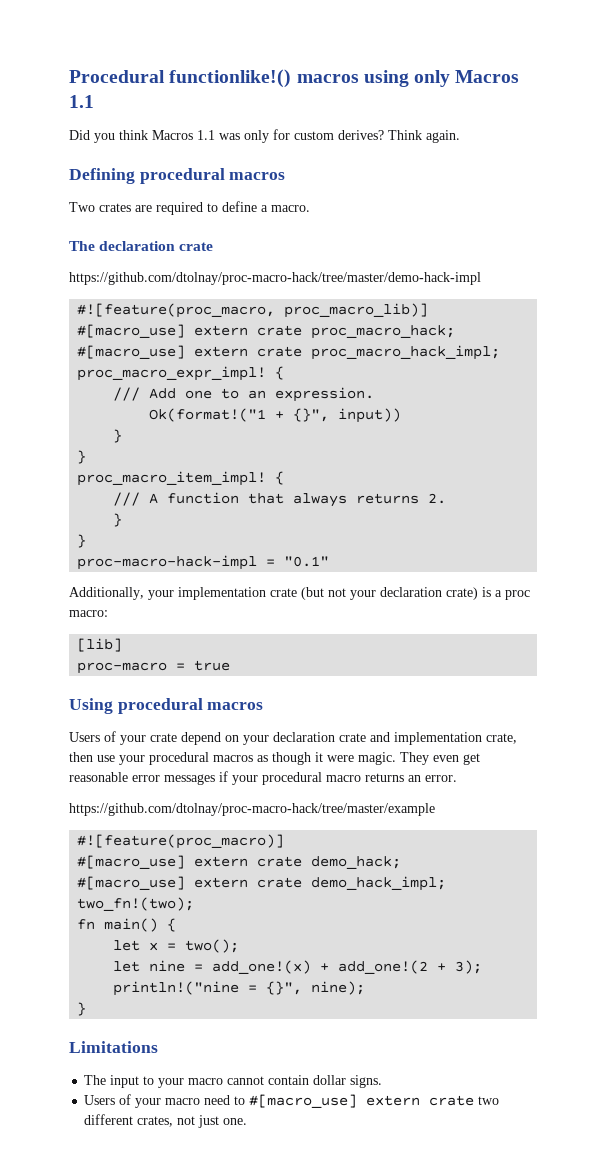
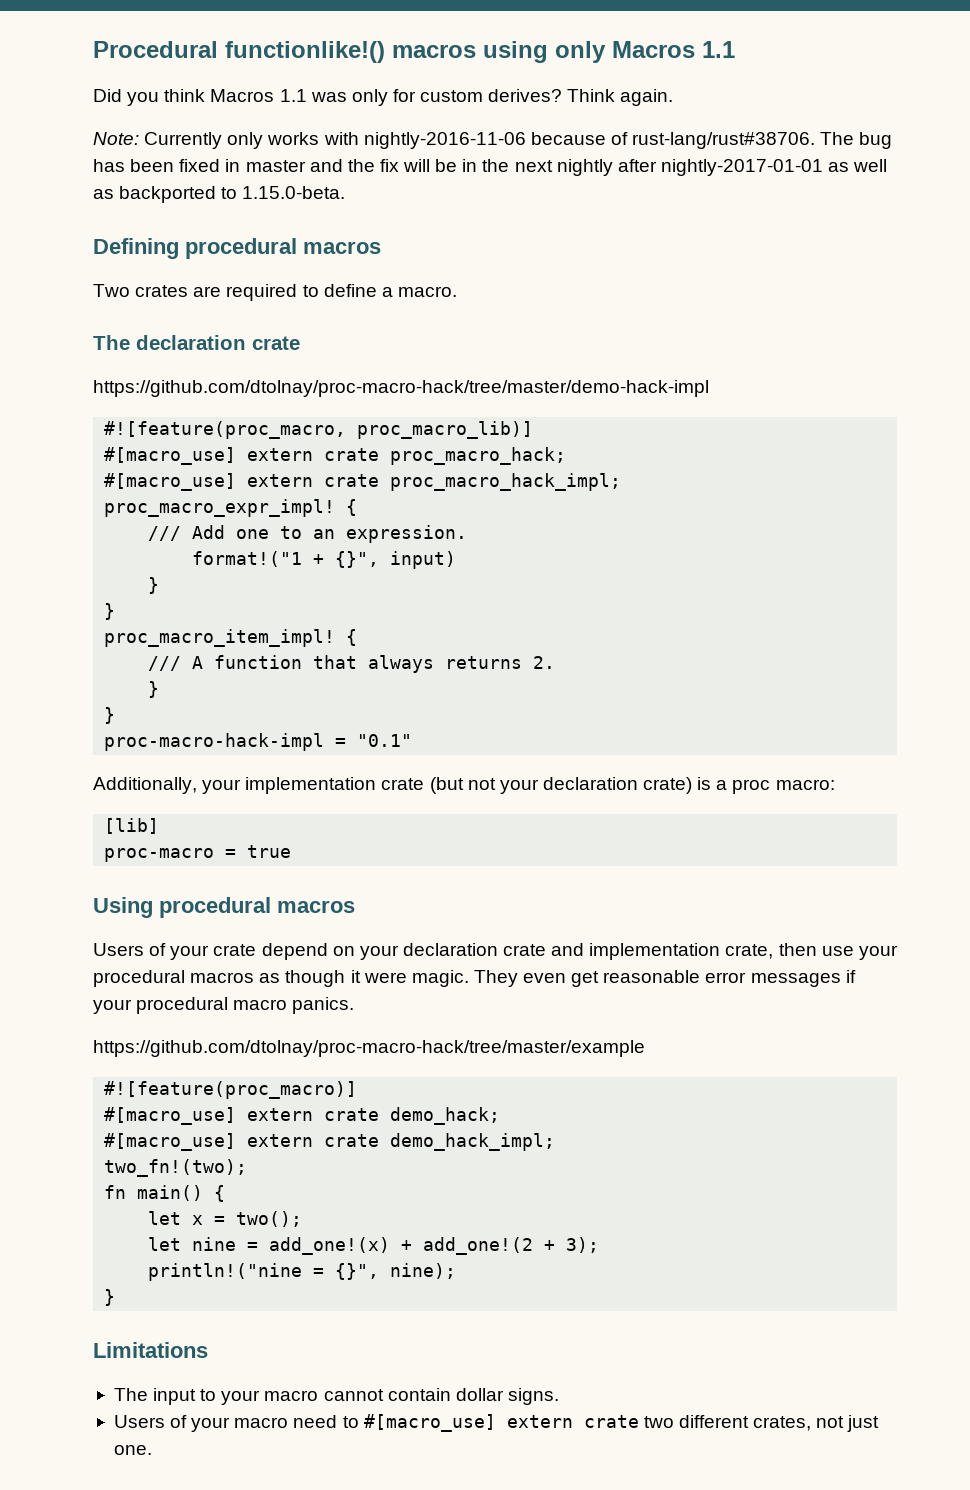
(460, 136) none -> [93,132,893,149] [93,159,888,176] [93,186,346,203] // Note: Currently only works with nightly-2016-11-06 because of rust-lang/rust#38706. The bug has been fixed in master and the fix will be in the next nightly after nightly-2017-01-01 as well as backported to 1.15.0-beta.
[149,408,267,422] Ok(format!("1 -> [192,551,303,567] format!("1
[338,408,402,423] input)) -> [390,551,457,569] input)
[365,773,457,782] returns an error. -> [292,997,355,1014] panics.

